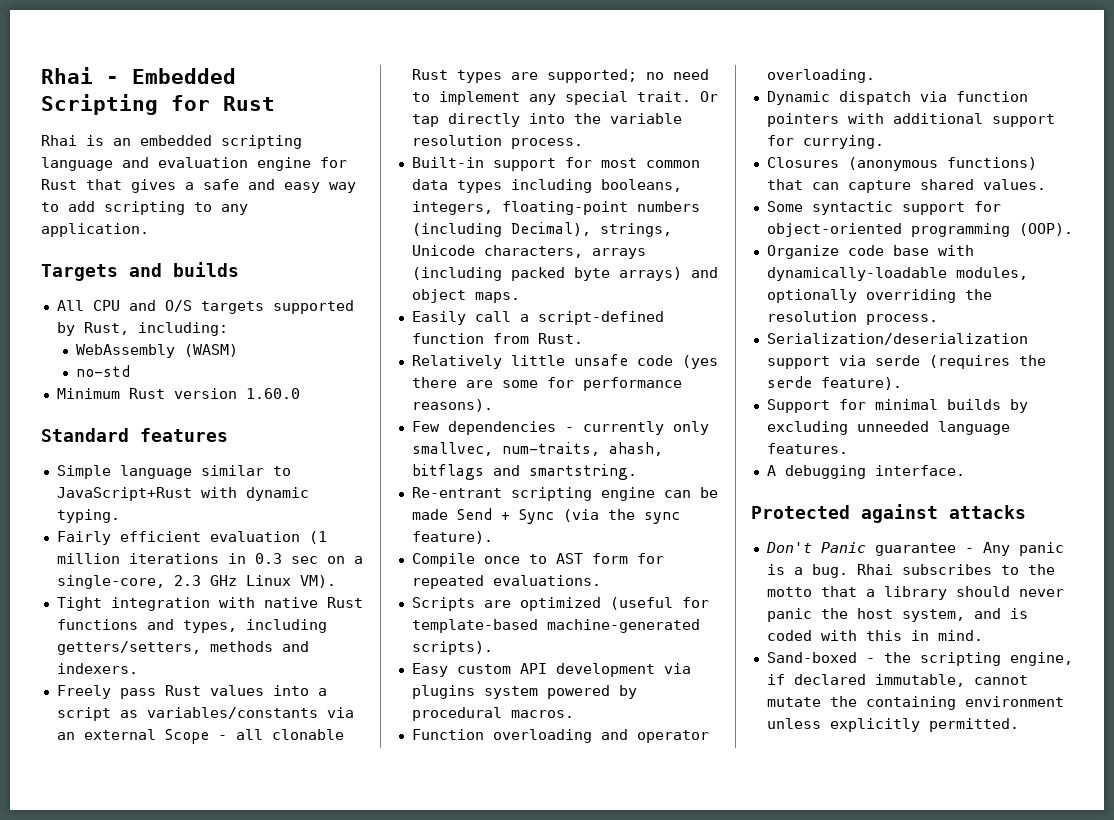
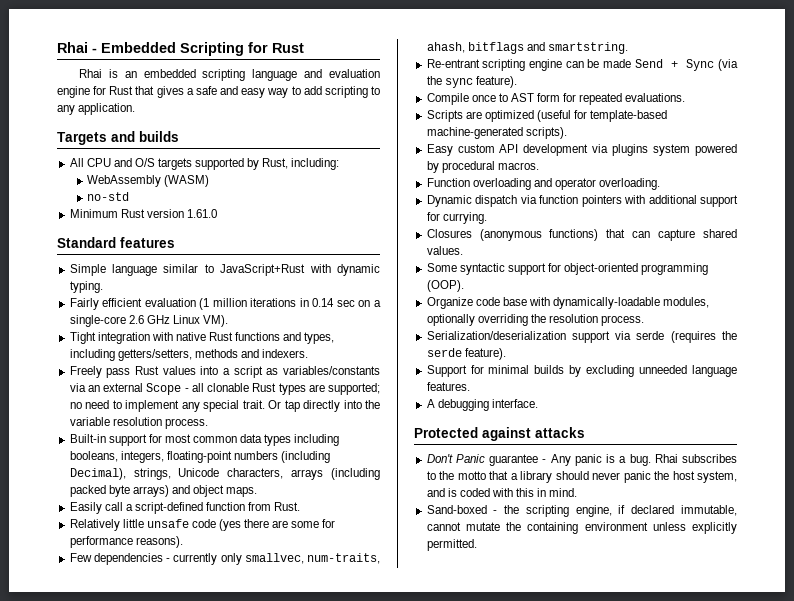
[245,388,300,399] 1.60.0 -> [186,209,217,218] 1.61.0
[254,553,282,564] 0.3 -> [312,298,335,307] 0.14
[56,575,201,589] single-core, 2.3 -> [69,315,144,327] single-core 2.6

